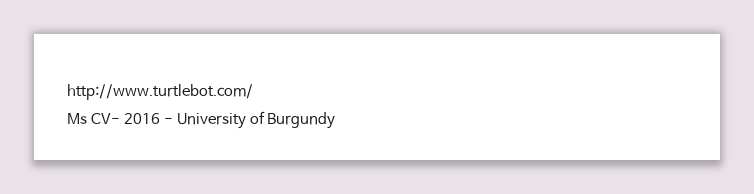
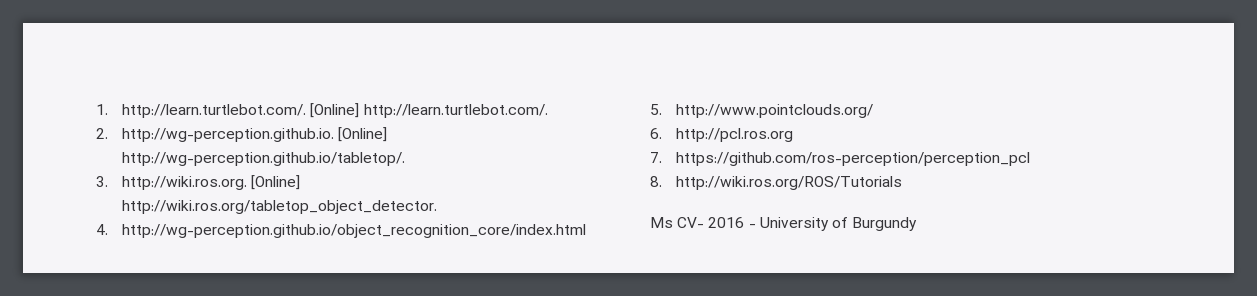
[67,84,253,100] http://www.turtlebot.com/ -> [96,103,548,118] [96,127,388,142] [122,152,406,166] [96,175,301,190] [122,200,438,214] [96,224,587,238] [650,104,874,118] [650,128,794,142] [650,152,1031,166] [650,176,903,190] 1. http://learn.turtlebot.com/. [Online] http://learn.turtlebot.com/. // 2. http://wg-perception.github.io. [Online] http://wg-perception.github.io/tabletop/. // 3. http://wiki.ros.org. [Online] http://wiki.ros.org/tabletop_object_detector. // 4. http://wg-perception.github.io/object_recognition_core/index.html // 5. http://www.pointclouds.org/ // 6. http://pcl.ros.org // 7. https://github.com/ros-perception/perception_pcl // 8. http://wiki.ros.org/ROS/Tutorials

